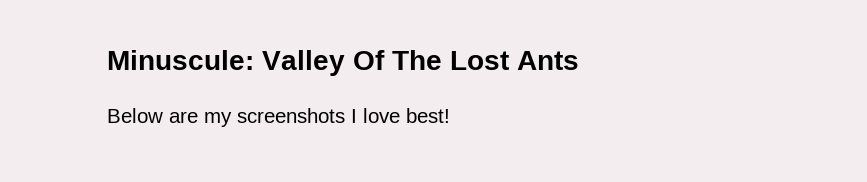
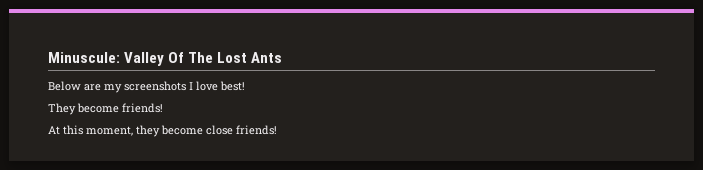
(450, 115) none -> [48,103,163,115] [48,125,277,137] // They become friends! // At this moment, they become close friends!

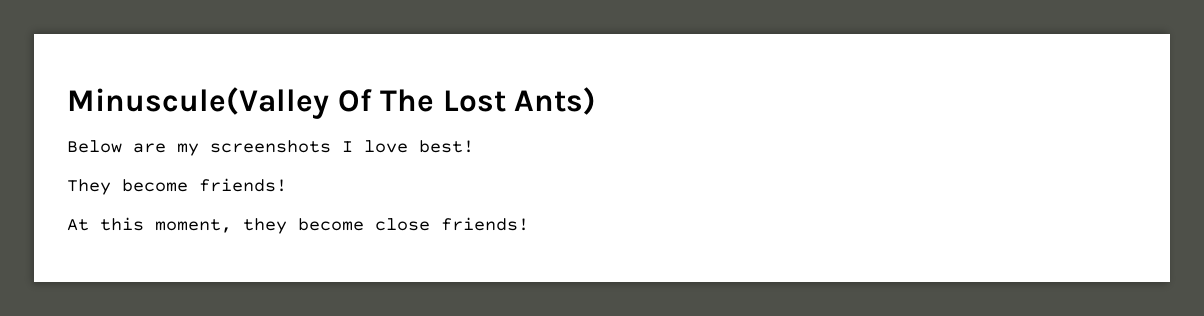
[48,52,165,66] Minuscule: Valley -> [67,87,329,119] Minuscule(Valley
[251,52,283,63] Ants -> [514,87,597,115] Ants)

